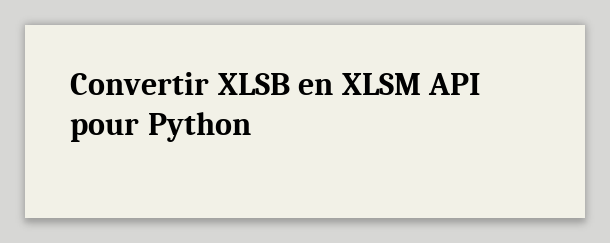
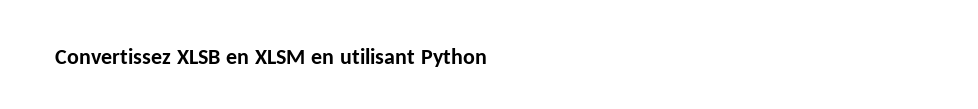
[70,72,209,95] Convertir -> [55,48,171,64] Convertissez
[428,73,481,95] [70,118,139,142] API pour -> [310,48,415,64] en utilisant

